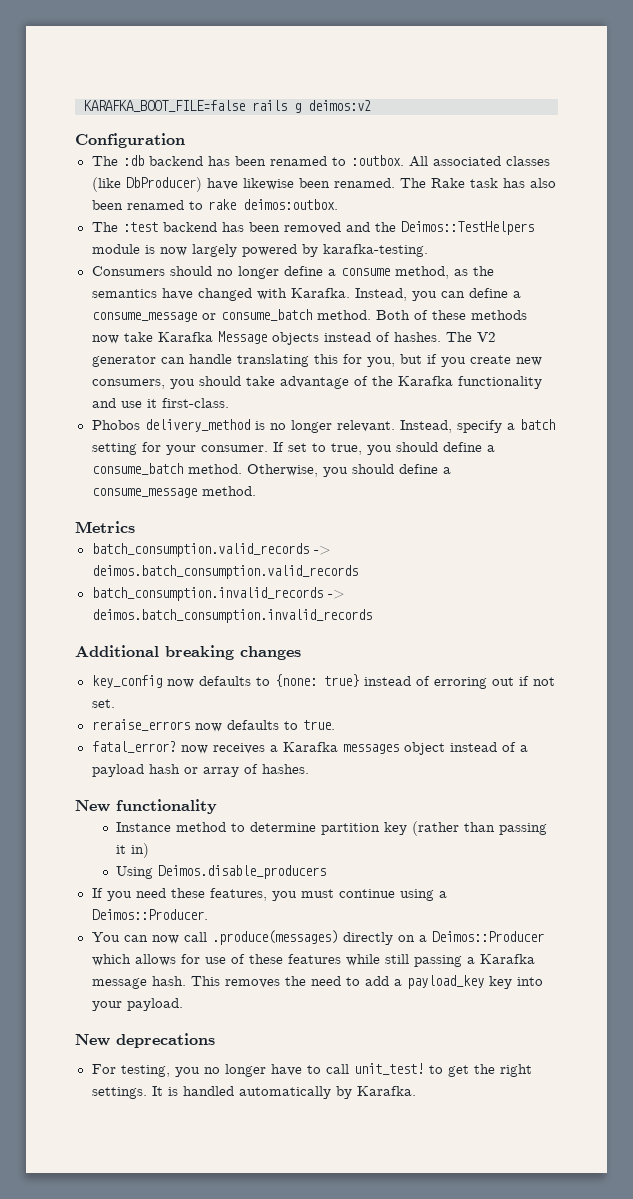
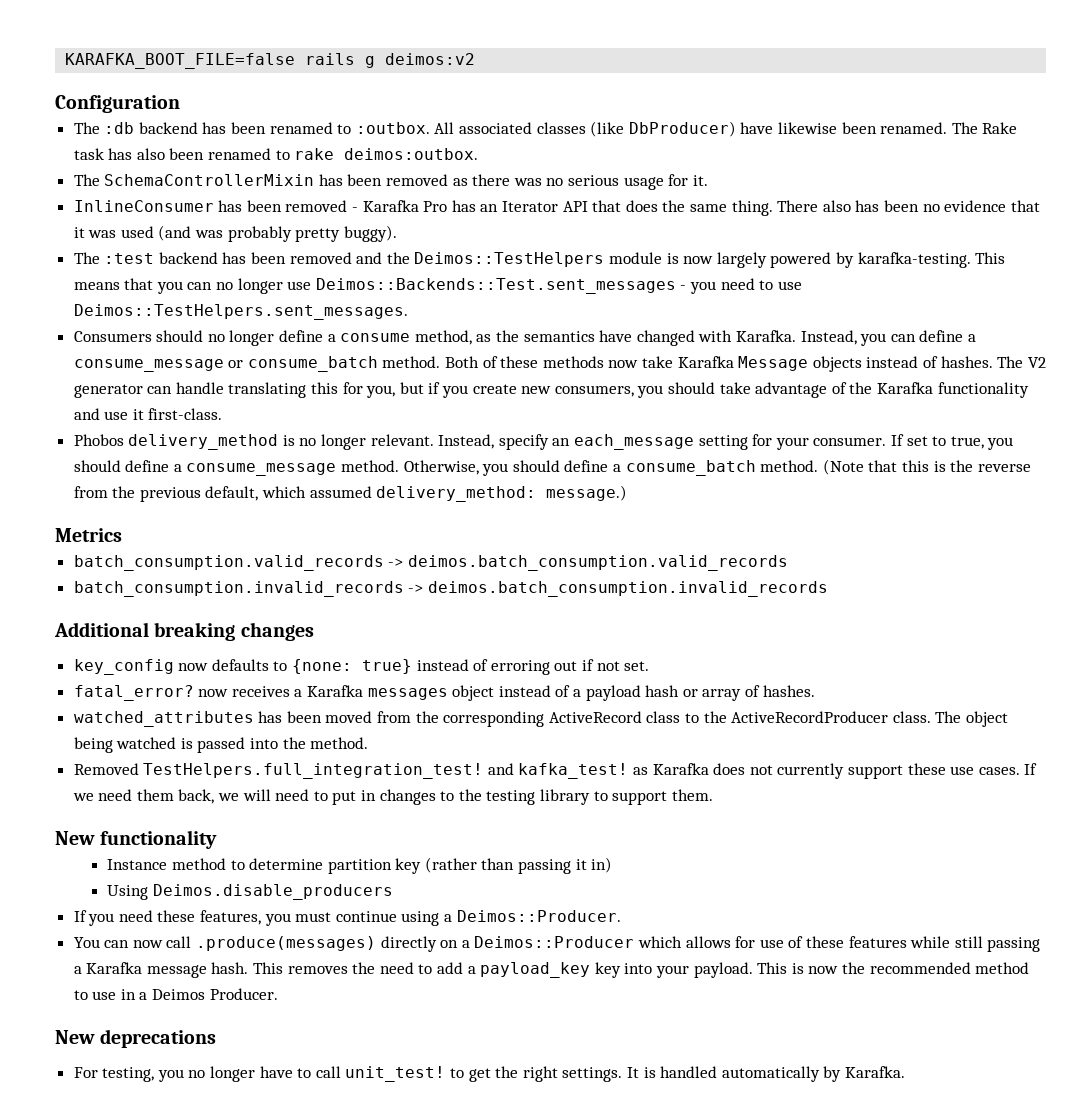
(338, 204) none -> [73,174,708,190] [73,200,1040,216] [73,225,397,242] // The SchemaControllerMixin has been removed as there was no serious usage for it. // InlineConsumer has been removed - Karafka Pro has an Iterator API that does the same thing. There also has been no evidence that it was used (and was probably pretty buggy).
(428, 250) none -> [975,252,1006,264] [73,278,802,294] [73,304,408,320] This means that you can no longer use Deimos::Backends::Test.sent_messages - you need to use Deimos::TestHelpers.sent_messages.
[506,419,555,430] a batch -> [552,434,695,450] an each_message
[91,463,183,475] consume_batch -> [186,463,337,476] consume_message
[91,486,256,498] consume_message method. -> [625,459,1031,476] [73,485,628,502] consume_batch method. (Note that this is the reverse from the previous default, which assumed delivery_method: message.)
[91,719,335,732] // reraise_errors now defaults to true. -> (650, 666) none
(309, 769) none -> [73,711,1008,727] [73,737,369,753] [73,763,1038,779] [72,789,713,805] // watched_attributes has been moved from the corresponding ActiveRecord class to the ActiveRecordProducer class. The object being watched is passed into the method. // Removed TestHelpers.full_integration_test! and kafka_test! as Karafka does not currently support these use cases. If we need them back, we will need to put in changes to the testing library to support them.
(183, 1004) none -> [757,962,1030,974] [73,988,278,1000] This is now the recommended method to use in a Deimos Producer.

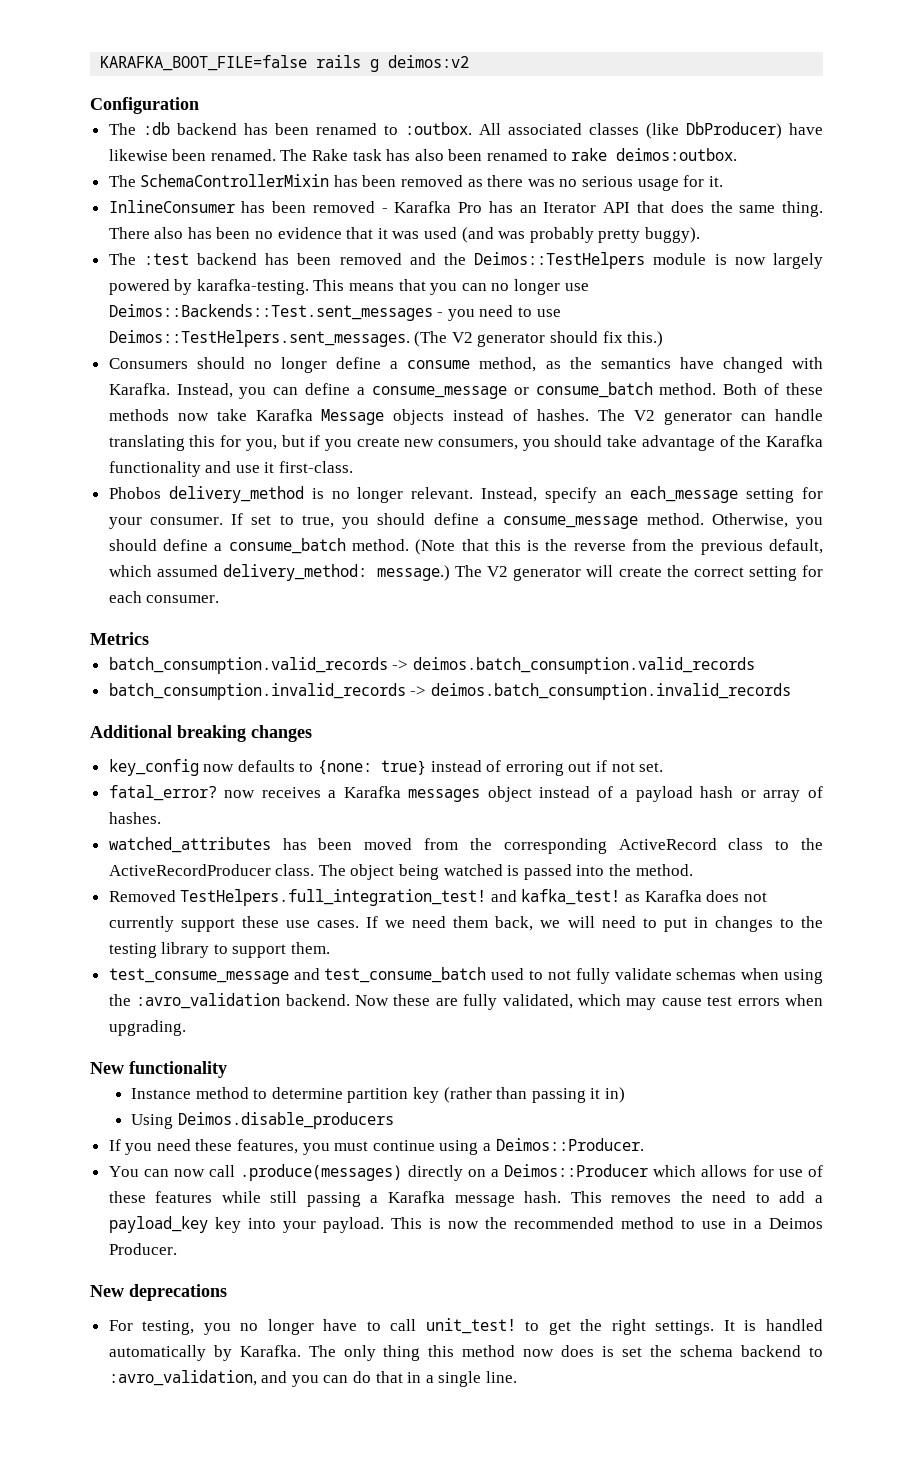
(408, 312) none -> [414,331,664,347] (The V2 generator should fix this.)
(628, 493) none -> [455,565,824,581] [108,591,220,603] The V2 generator will create the correct setting for each consumer.
(713, 795) none -> [108,967,823,984] [108,993,823,1010] [108,1020,186,1036] // test_consume_message and test_consume_batch used to not fully validate schemas when using the :avro_validation backend. Now these are fully validated, which may cause test errors when upgrading.
(905, 1072) none -> [308,1345,824,1361] [108,1370,518,1387] The only thing this method now does is set the schema backend to :avro_validation, and you can do that in a single line.

